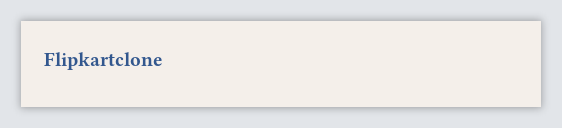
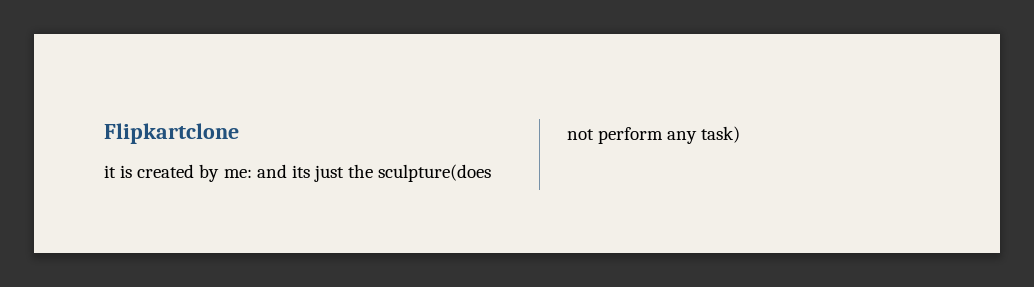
(163, 61) none -> [104,164,492,182] [567,126,741,144] // it is created by me: and its just the sculpture(does not perform any task)

